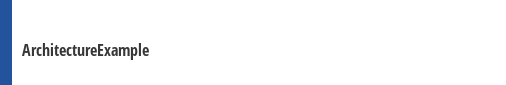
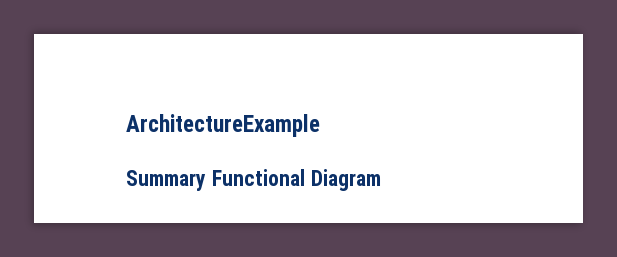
(149, 51) none -> [126,169,381,191] // Summary Functional Diagram

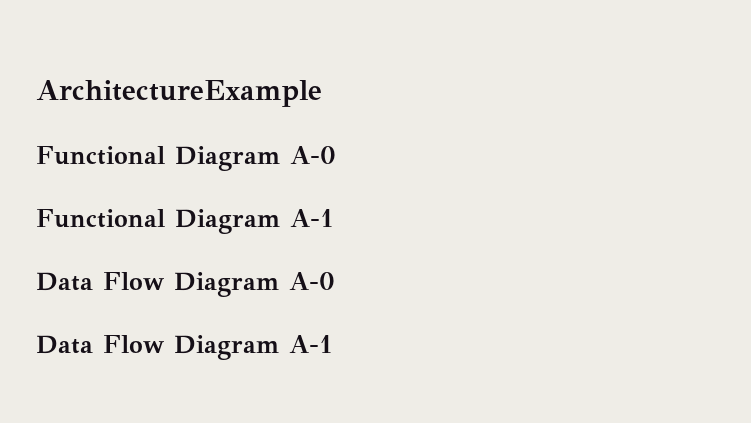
[126,169,381,191] Summary Functional Diagram -> [36,146,336,171] [36,209,334,234] [36,272,335,297] [36,335,333,360] Functional Diagram A-0 // Functional Diagram A-1 // Data Flow Diagram A-0 // Data Flow Diagram A-1

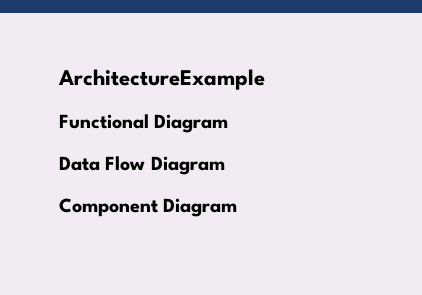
[290,146,336,164] [36,209,334,234] [36,272,335,297] [36,335,333,360] A-0 // Functional Diagram A-1 // Data Flow Diagram A-0 // Data Flow Diagram A-1 -> [59,156,225,175] [59,198,238,217] // Data Flow Diagram // Component Diagram

